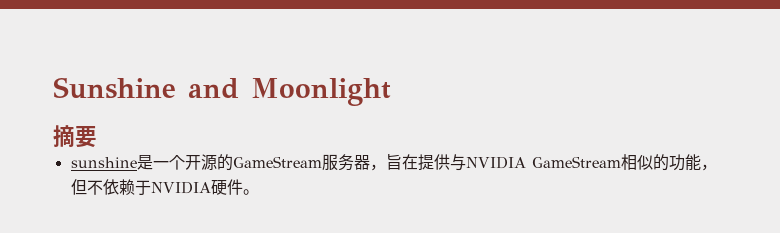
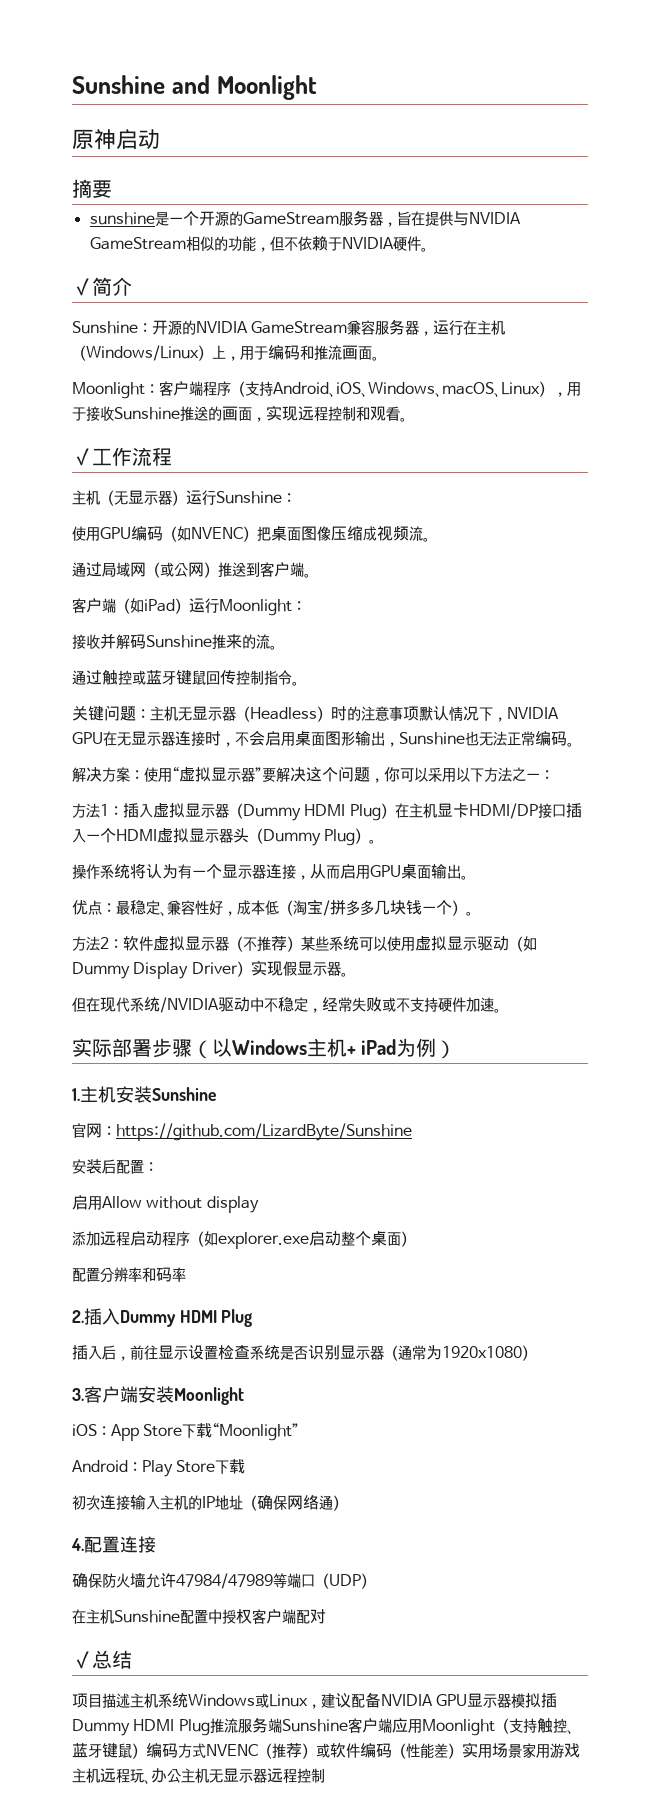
(391, 92) none -> [72,129,160,150] // 原神启动
(259, 192) none -> [72,277,132,296] [72,319,506,336] [72,345,379,361] [72,381,581,399] [72,405,407,422] [72,447,172,466] [72,490,296,506] [72,525,430,542] [72,562,311,578] [72,598,306,616] [72,633,277,650] [72,670,299,686] [72,705,559,722] [72,730,574,747] [72,766,554,783] [72,802,582,821] [72,827,377,846] [72,863,468,880] [72,899,473,916] [72,935,537,952] [72,960,348,979] [72,997,501,1013] [72,1038,457,1059] [72,1086,216,1103] [72,1123,412,1141] [72,1159,158,1174] [72,1195,259,1213] [72,1231,415,1249] [72,1267,186,1283] [72,1308,253,1327] [72,1345,536,1361] [72,1386,244,1405] [72,1423,300,1441] [72,1459,246,1477] [72,1495,347,1511] [71,1536,156,1553] [72,1573,375,1589] [72,1609,326,1624] [72,1650,132,1669] [72,1692,558,1709] [72,1717,574,1736] [72,1742,580,1759] [72,1768,325,1784] // ✓简介 // Sunshine：开源的NVIDIA GameStream兼容服务器，运行在主机（Windows/Linux）上，用于编码和推流画面。 // Moonlight：客户端程序（支持Android、iOS、Windows、macOS、Linux），用于接收Sunshine推送的画面，实现远程控制和观看。 // ✓工作流程 // 主机（无显示器）运行Sunshine： // 使用GPU编码（如NVENC）把桌面图像压缩成视频流。 // 通过局域网（或公网）推送到客户端。 // 客户端（如iPad）运行Moonlight： // 接收并解码Sunshine推来的流。 // 通过触控或蓝牙键鼠回传控制指令。 // 关键问题：主机无显示器（Headless）时的注意事项默认情况下，NVIDIA GPU在无显示器连接时，不会启用桌面图形输出，Sunshine也无法正常编码。 // 解决方案：使用“虚拟显示器”要解决这个问题，你可以采用以下方法之一： // 方法1：插入虚拟显示器（Dummy HDMI Plug）在主机显卡HDMI/DP接口插入一个HDMI虚拟显示器头（Dummy Plug）。 // 操作系统将认为有一个显示器连接，从而启用GPU桌面输出。 // 优点：最稳定、兼容性好，成本低（淘宝/拼多多几块钱一个）。 // 方法2：软件虚拟显示器（不推荐）某些系统可以使用虚拟显示驱动（如Dummy Display Driver）实现假显示器。 // 但在现代系统/NVIDIA驱动中不稳定，经常失败或不支持硬件加速。 // 实际部署步骤（以Windows主机+ iPad为例） // 1.主机安装Sunshine // 官网：https://github.com/LizardByte/Sunshine // 安装后配置： // 启用Allow without display // 添加远程启动程序（如explorer.exe启动整个桌面） // 配置分辨率和码率 // 2.插入Dummy HDMI Plug // 插入后，前往显示设置检查系统是否识别显示器（通常为1920x1080） // 3.客户端安装Moonlight // iOS：App Store下载“Moonlight” // Android：Play Store下载 // 初次连接输入主机的IP地址（确保网络通） // 4.配置连接 // 确保防火墙允许47984/47989等端口（UDP） // 在主机Sunshine配置中授权客户端配对 // ✓总结 // 项目描述主机系统Windows或Linux，建议配备NVIDIA GPU显示器模拟插Dummy HDMI Plug推流服务端Sunshine客户端应用Moonlight（支持触控、蓝牙键鼠）编码方式NVENC（推荐）或软件编码（性能差）实用场景家用游戏主机远程玩、办公主机无显示器远程控制

